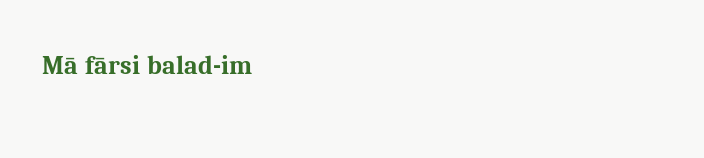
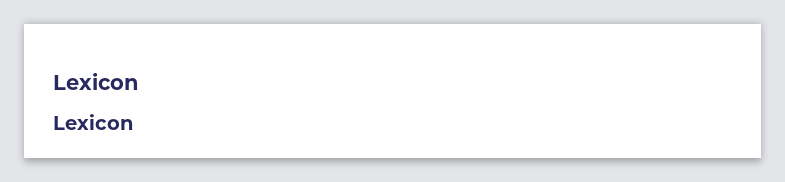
[42,55,253,74] Mā fārsi balad-im -> [53,73,139,90] [53,114,133,130] Lexicon // Lexicon

